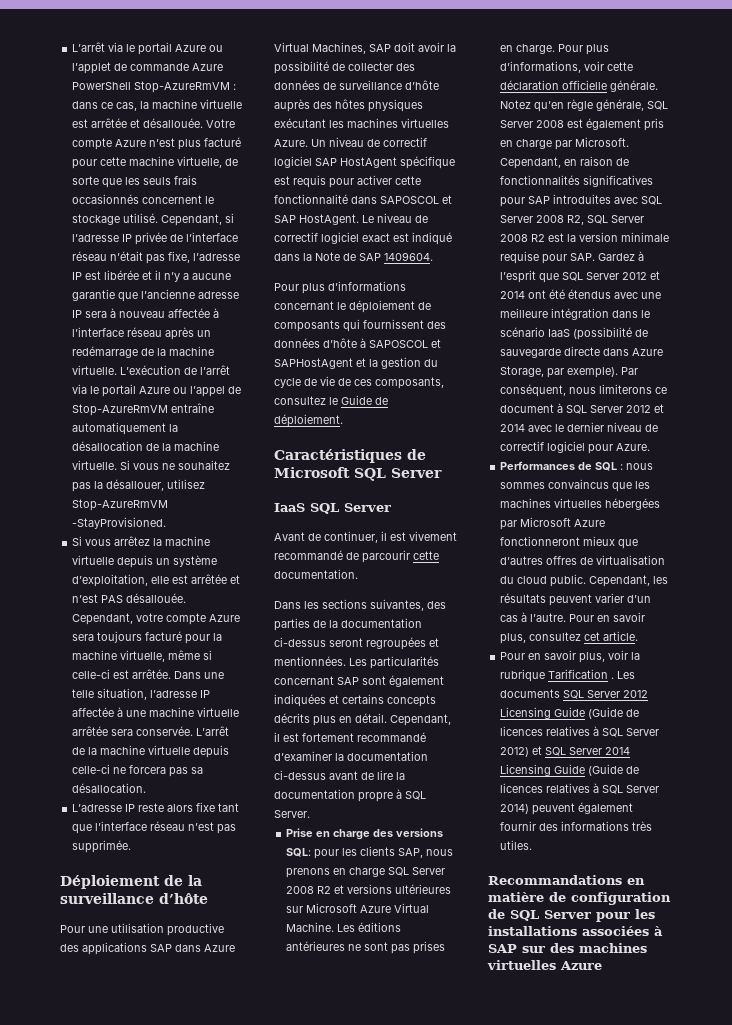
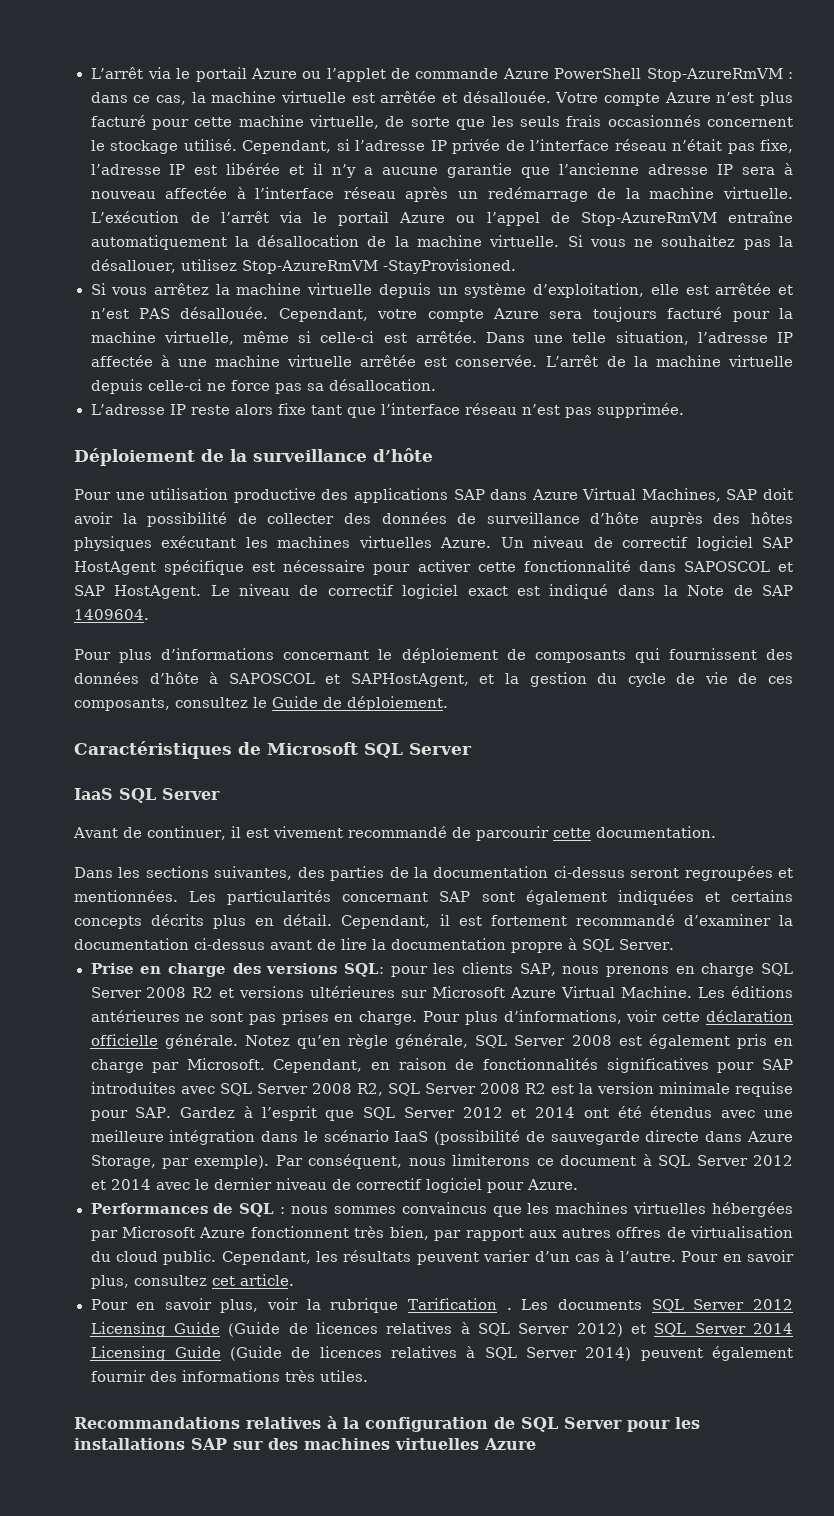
[111,729,134,736] sera -> [424,357,448,367] est
[129,765,167,774] forcera -> [230,380,270,391] force
[293,175,326,188] requis -> [283,560,366,572] nécessaire
[274,358,353,369] SAPHostAgent -> [350,673,469,687] SAPHostAgent,
[500,536,639,549] [500,556,544,565] fonctionneront mieux que d’autres -> [250,1226,611,1241] fonctionnent très bien, par rapport aux autres
[627,878,645,885] [488,892,566,902] en matière de -> [246,1416,359,1429] relatives à la
[582,926,663,936] associées à -> (185, 1444) none

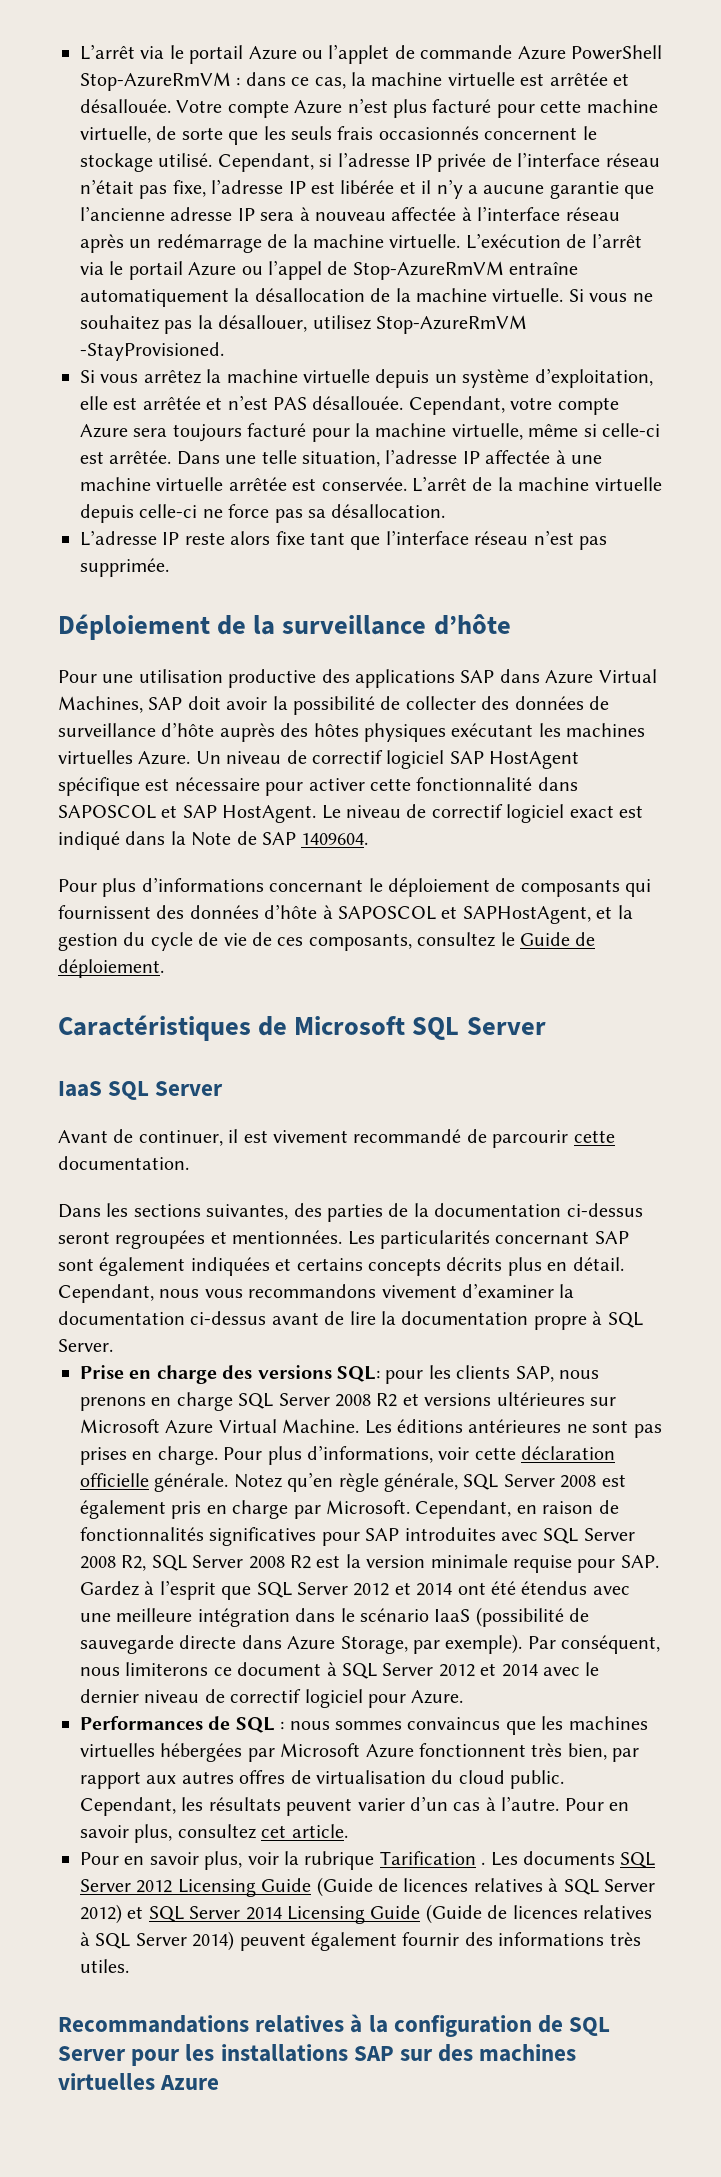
[439,914,675,926] il est fortement recommandé -> [159,1284,457,1298] nous vous recommandons vivement

